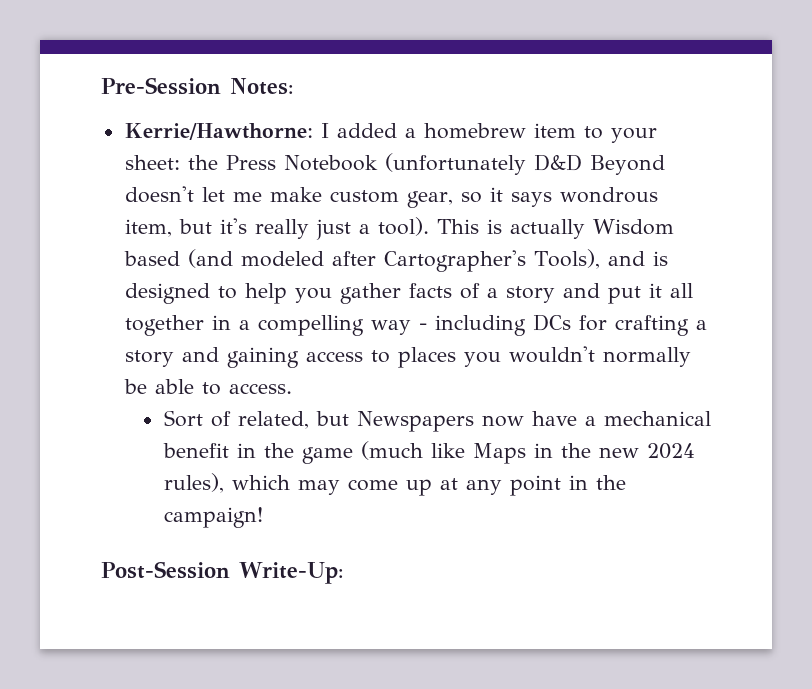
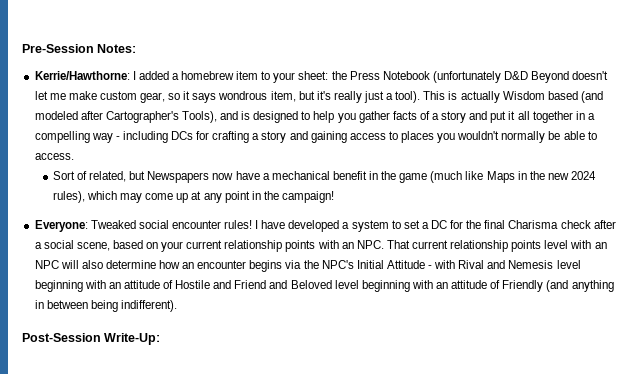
(263, 517) none -> [34,220,616,232] [34,240,607,252] [34,260,581,272] [34,280,614,292] [34,300,177,312] // Everyone: Tweaked social encounter rules! I have developed a system to set a DC for the final Charisma check after a social scene, based on your current relationship points with an NPC. That current relationship points level with an NPC will also determine how an encounter begins via the NPC's Initial Attitude - with Rival and Nemesis level beginning with an attitude of Hostile and Friend and Beloved level beginning with an attitude of Friendly (and anything in between being indifferent).

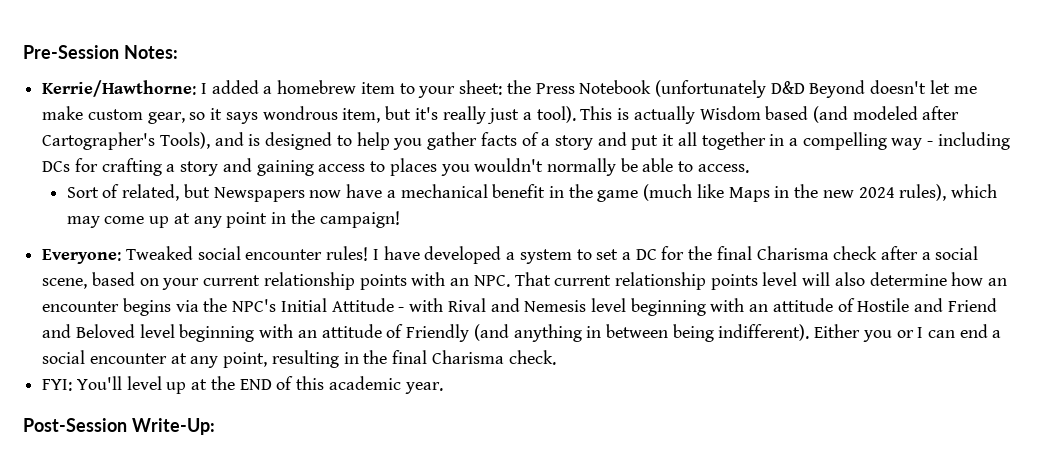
[570,240,607,249] [34,260,59,269] with an NPC -> (798, 279) none
(177, 306) none -> [814,324,1002,342] [42,350,556,368] [42,376,443,394] Either you or I can end a social encounter at any point, resulting in the final Charisma check. // FYI: You'll level up at the END of this academic year.

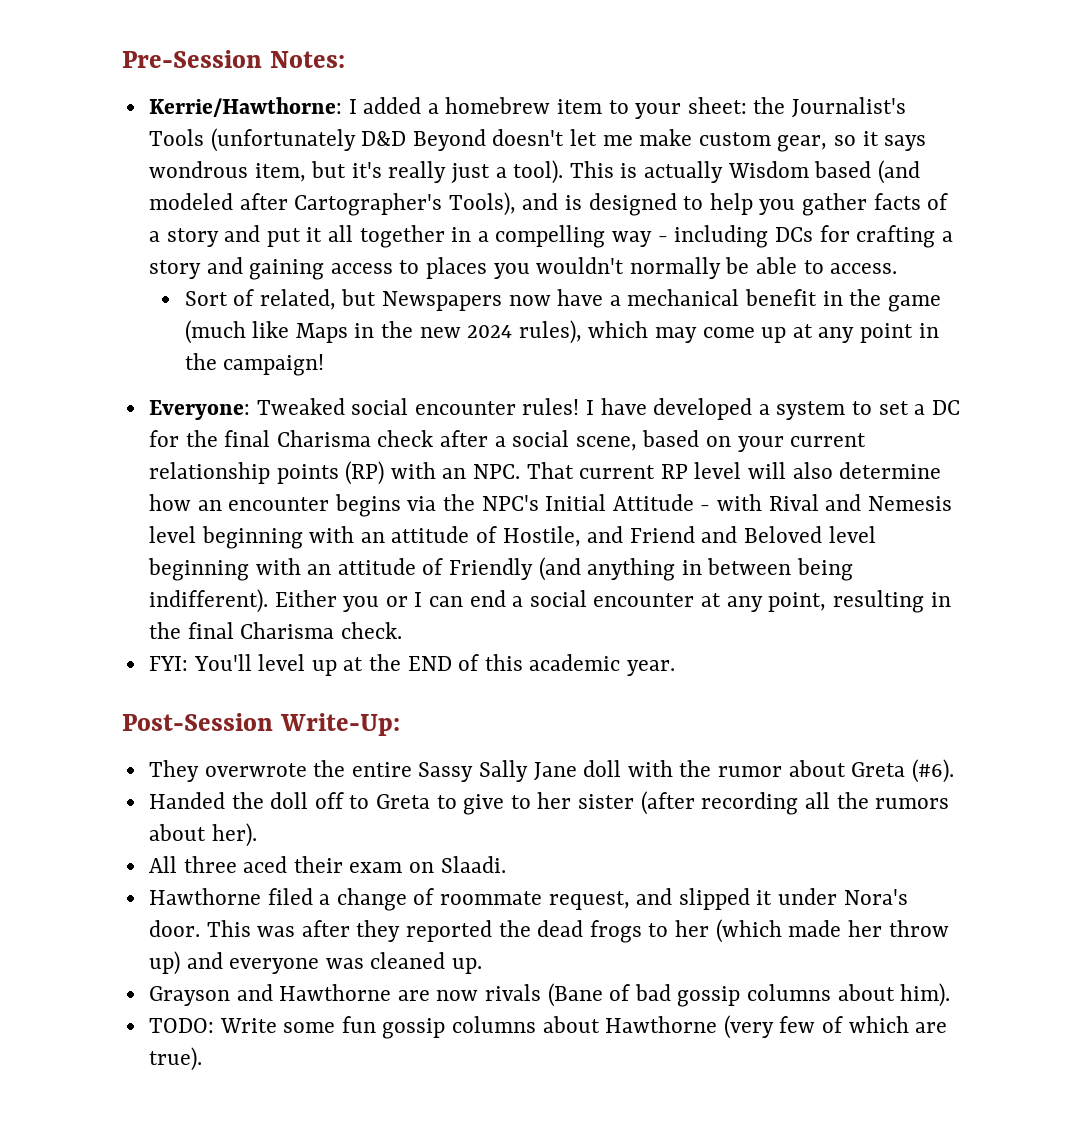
[535,80,652,94] Press Notebook -> [792,97,907,118] [148,129,204,146] Journalist's Tools
(407, 282) none -> [345,461,385,485] (RP)
[614,272,758,290] relationship points -> [660,464,688,479] RP
[857,298,910,312] Hostile -> [502,526,581,547] Hostile,
(215, 426) none -> [148,759,954,783] [148,791,950,815] [148,823,257,847] [148,856,506,873] [148,888,908,911] [148,919,949,943] [148,951,483,975] [148,983,951,1007] [148,1015,948,1039] [148,1047,202,1071] // They overwrote the entire Sassy Sally Jane doll with the rumor about Greta (#6). // Handed the doll off to Greta to give to her sister (after recording all the rumors about her). // All three aced their exam on Slaadi. // Hawthorne filed a change of roommate request, and slipped it under Nora's door. This was after they reported the dead frogs to her (which made her throw up) and everyone was cleaned up. // Grayson and Hawthorne are now rivals (Bane of bad gossip columns about him). // TODO: Write some fun gossip columns about Hawthorne (very few of which are true).

